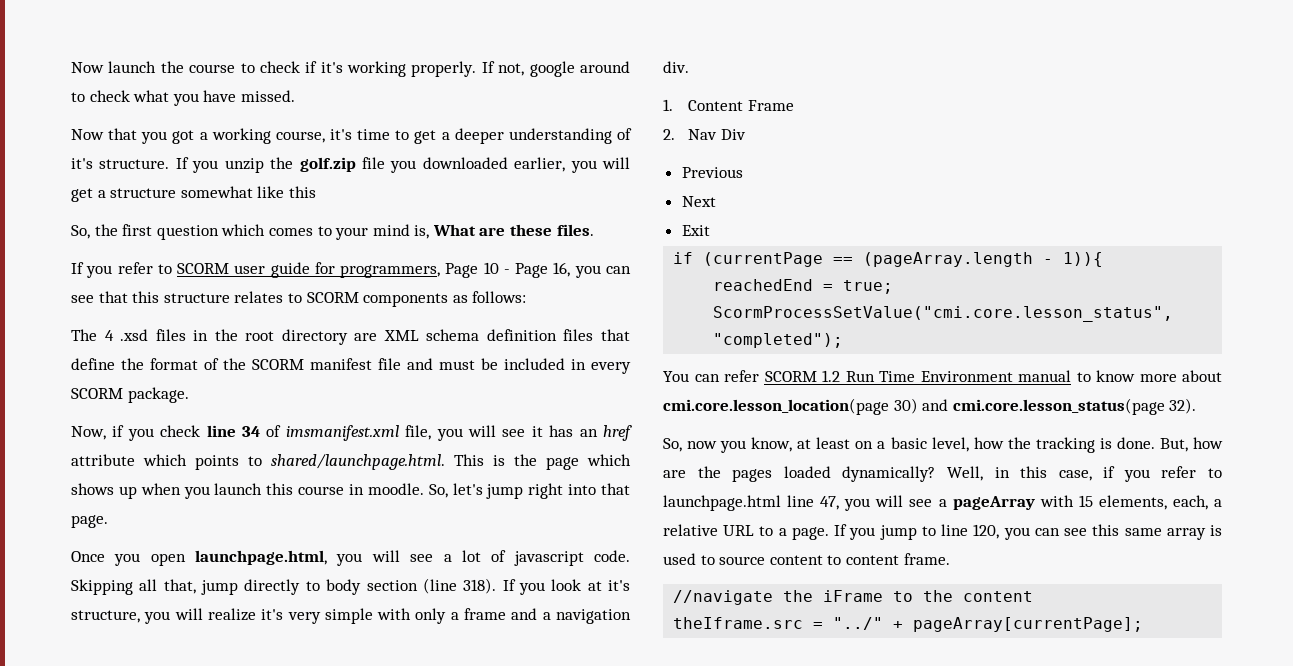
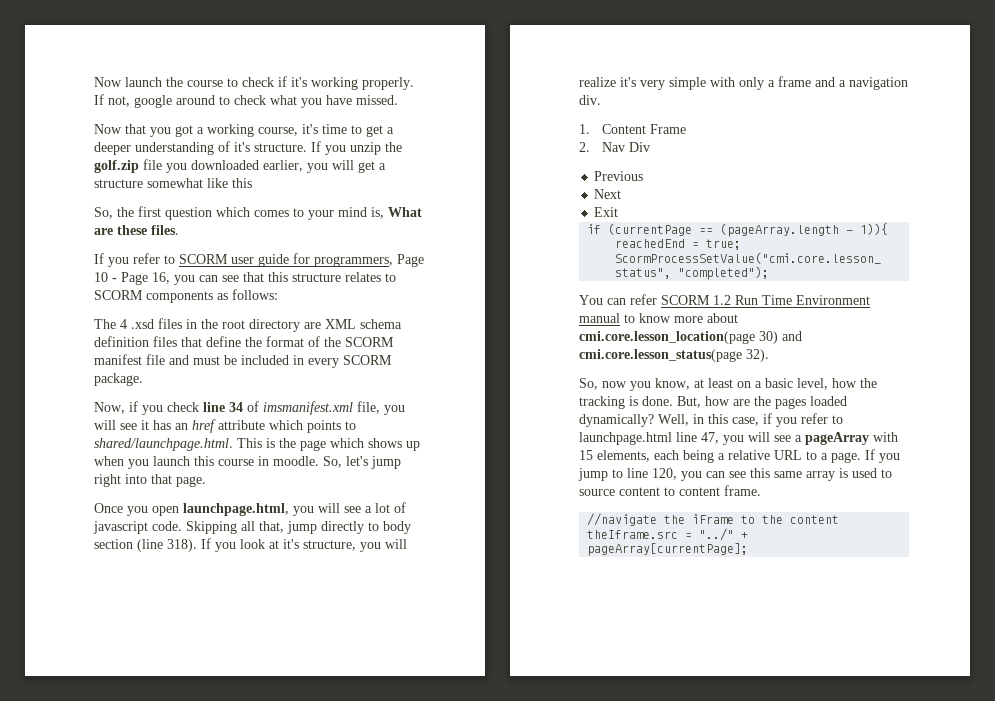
[1172,495,1208,510] each, -> [654,450,714,463] each being

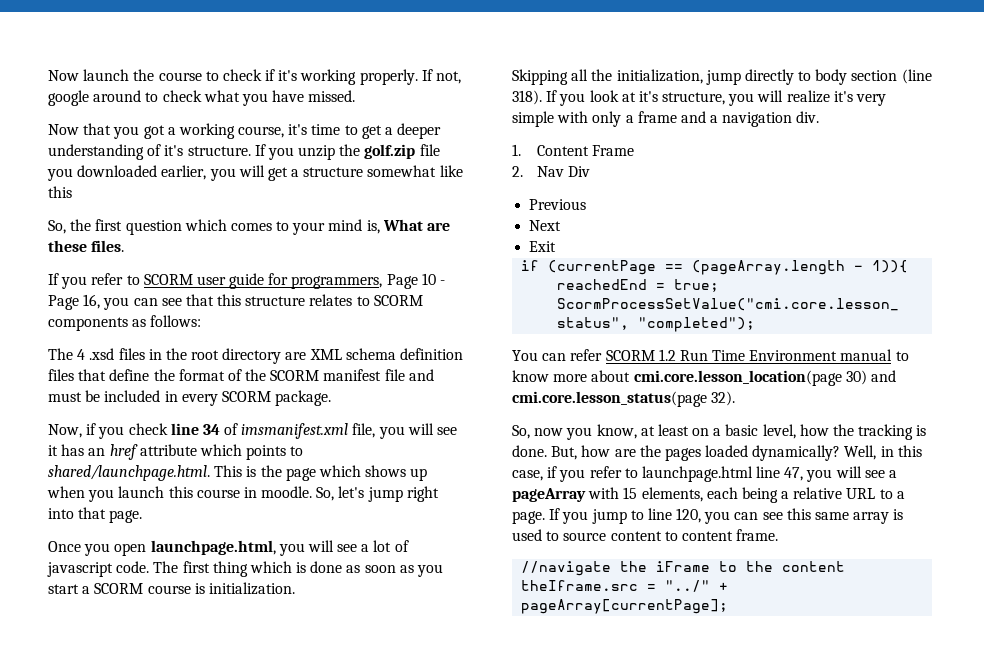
[186,521,284,534] Skipping all that, -> [153,561,444,577] [48,582,295,595] [512,69,703,85] The first thing which is done as soon as you start a SCORM course is initialization. // Skipping all the initialization,

